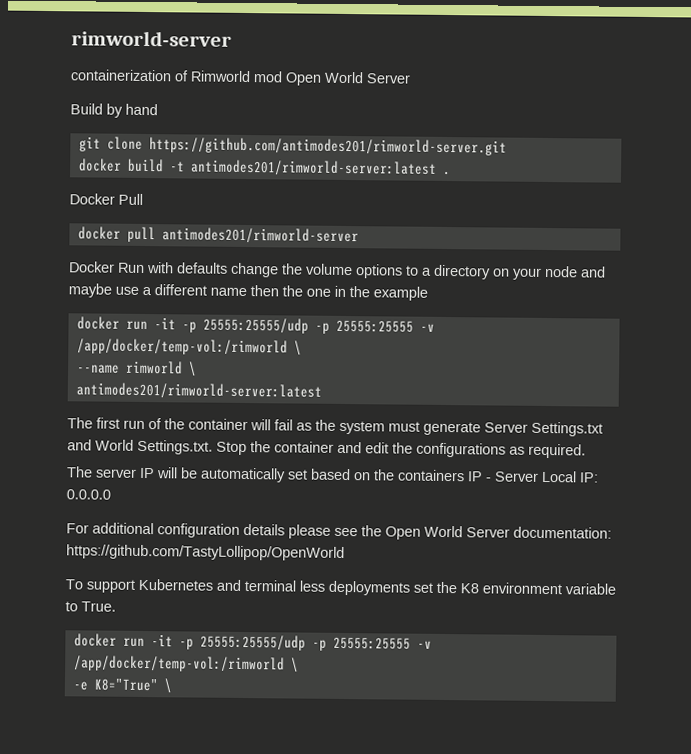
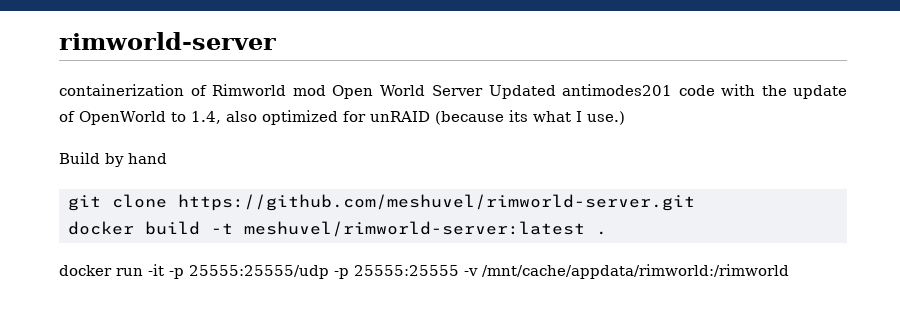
(411, 78) none -> [488,84,847,99] [59,110,625,125] Updated antimodes201 code with the update of OpenWorld to 1.4, also optimized for unRAID (because its what I use.)
[148,137,507,156] https://github.com/antimodes201/rimworld-server.git -> [178,194,695,211] https://github.com/meshuvel/rimworld-server.git
[190,159,437,177] antimodes201/rimworld-server:latest -> [244,221,585,237] meshuvel/rimworld-server:latest
[69,193,143,205] [77,226,359,245] [69,261,606,280] [68,283,428,301] [76,316,435,334] [76,338,302,356] [76,360,197,377] [75,382,322,400] [67,417,603,437] [67,439,586,459] [66,466,599,483] [66,489,111,500] [66,522,612,540] [66,544,345,561] [65,578,616,596] [65,601,116,612] [73,633,432,651] [73,655,299,673] [72,678,172,694] // Docker Pull // docker pull antimodes201/rimworld-server // Docker Run with defaults change the volume options to a directory on your node and maybe use a different name then the one in the example // docker run -it -p 25555:25555/udp -p 25555:25555 -v /app/docker/temp-vol:/rimworld \ // --name rimworld \ // antimodes201/rimworld-server:latest // The first run of the container will fail as the system must generate Server Settings.txt and World Settings.txt. Stop the container and edit the configurations as required. // The server IP will be automatically set based on the containers IP - Server Local IP: 0.0.0.0 // For additional configuration details please see the Open World Server documentation: https://github.com/TastyLollipop/OpenWorld // To support Kubernetes and terminal less deployments set the K8 environment variable to True. // docker run -it -p 25555:25555/udp -p 25555:25555 -v /app/docker/temp-vol:/rimworld \ // -e K8="True" \ -> [59,264,789,279] // docker run -it -p 25555:25555/udp -p 25555:25555 -v /mnt/cache/appdata/rimworld:/rimworld

